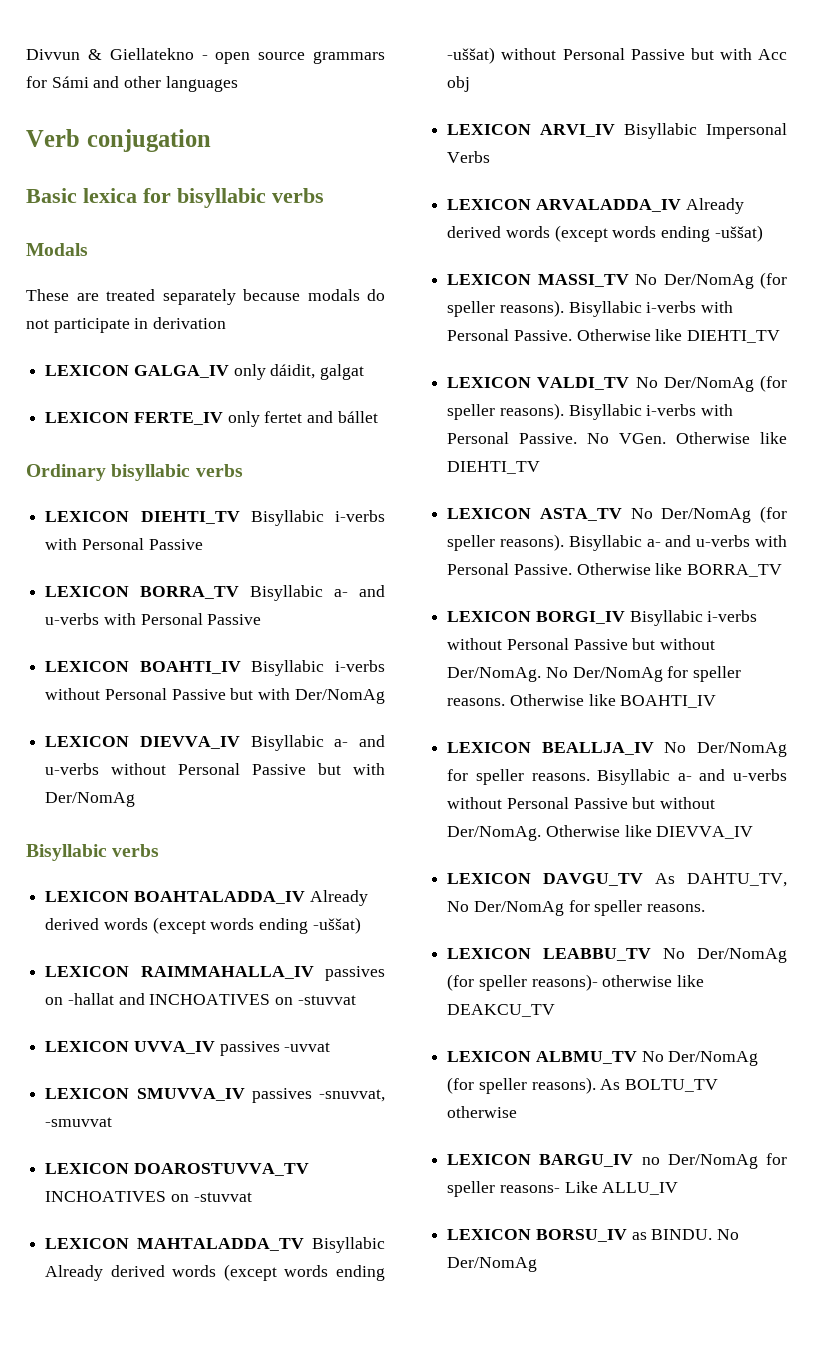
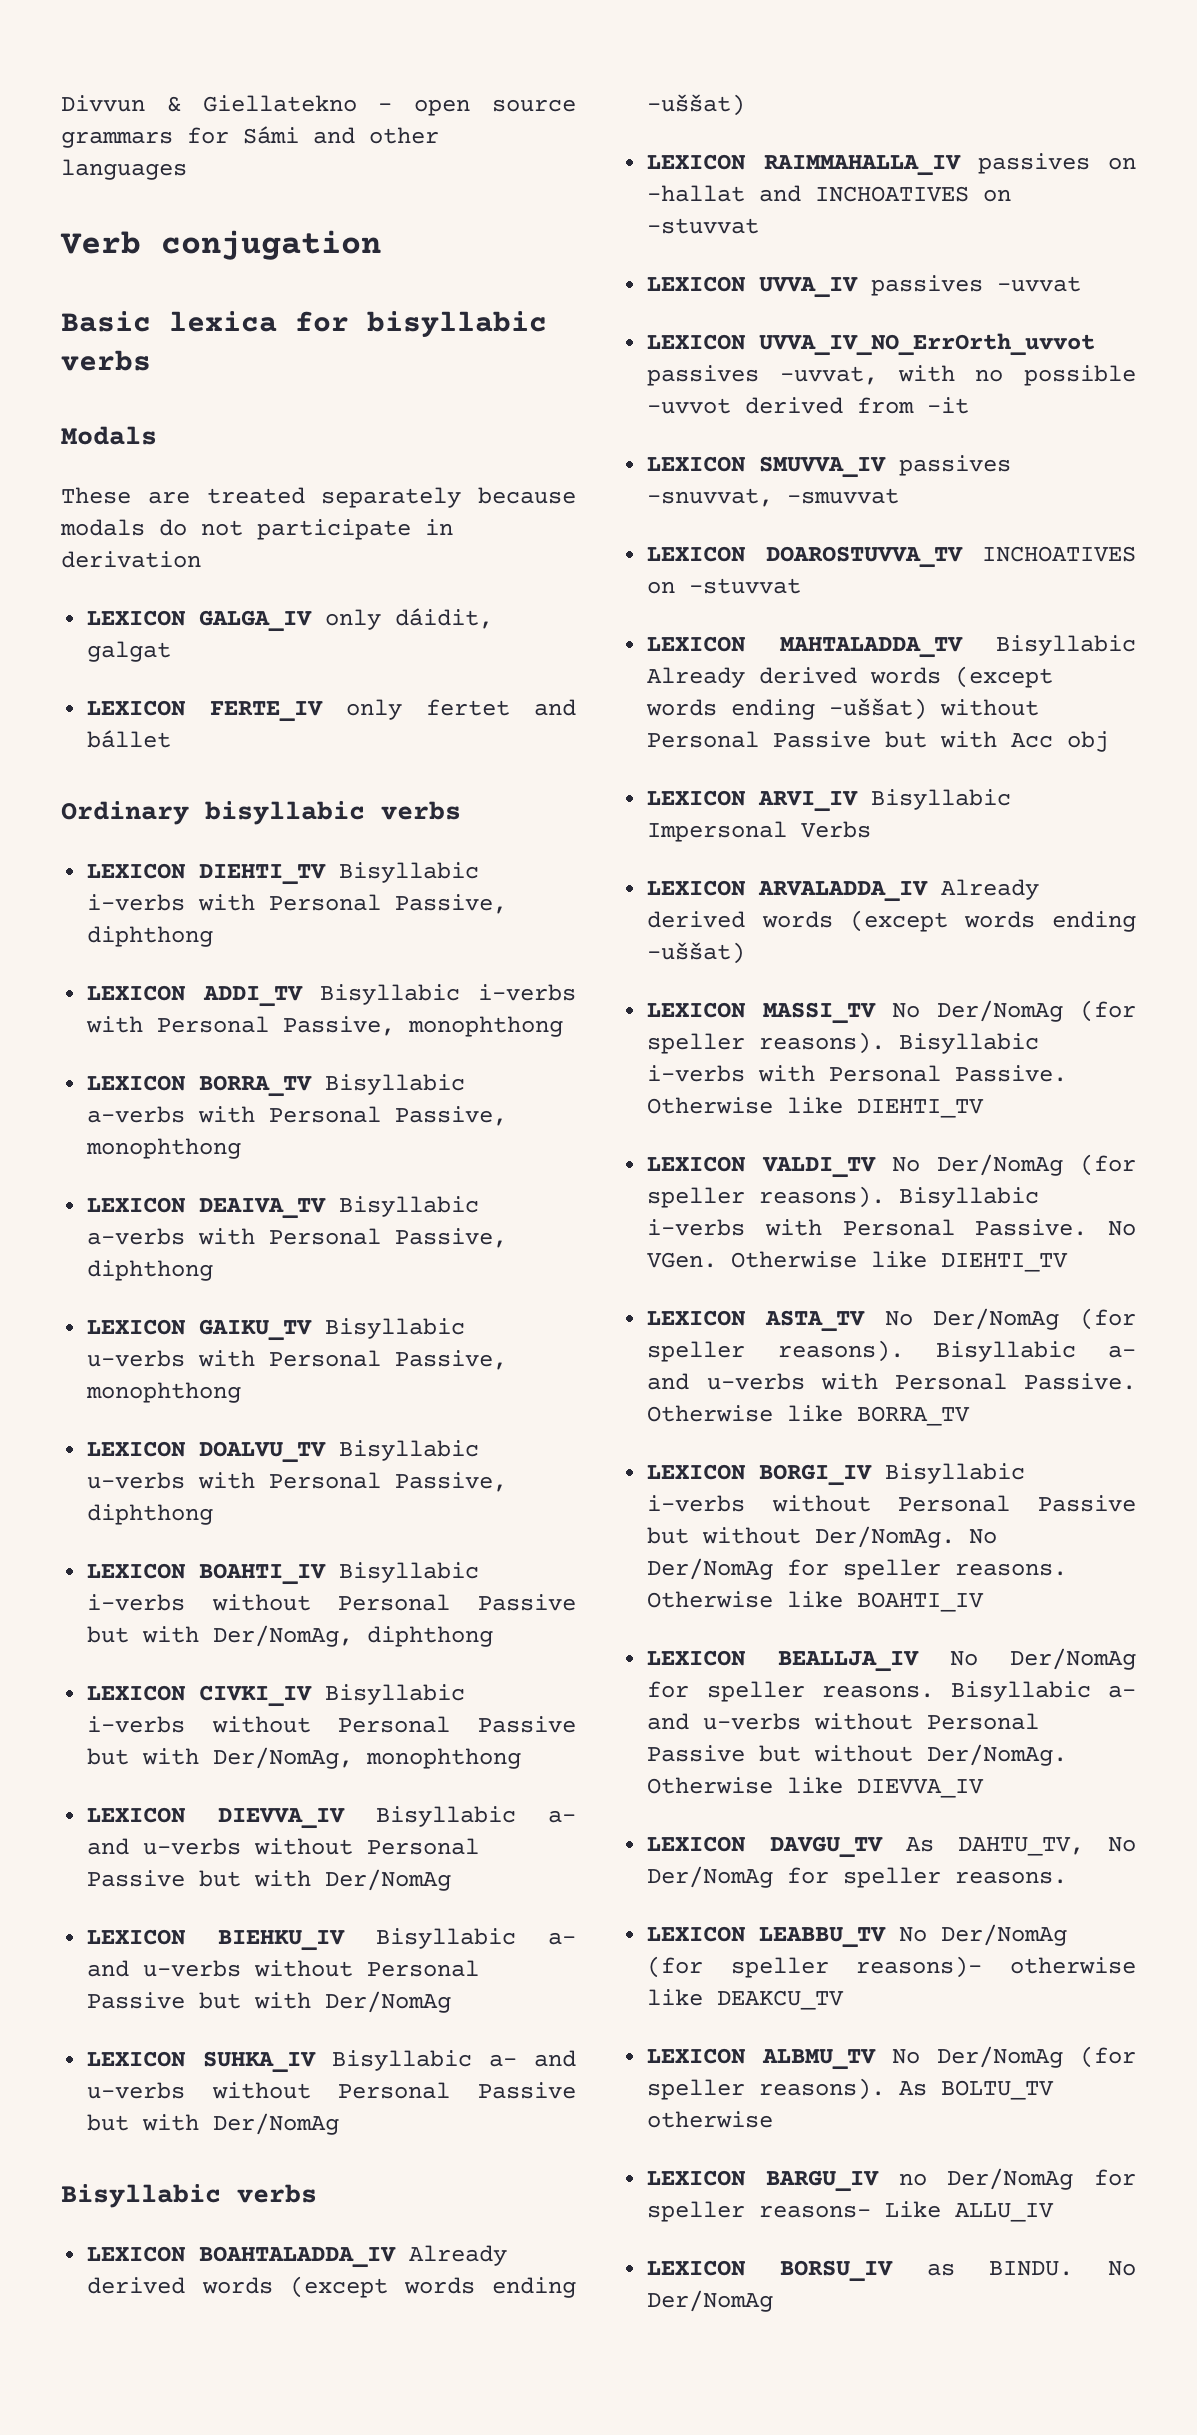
[148,539,203,550] [45,585,385,601] [45,613,262,625] Passive // LEXICON BORRA_TV Bisyllabic a- and u-verbs with Personal Passive -> [395,894,508,914] [87,926,214,947] [87,984,576,1007] [86,1016,564,1037] [87,1074,466,1097] [87,1106,508,1126] [86,1138,242,1159] [87,1196,480,1219] [87,1228,508,1248] [87,1260,214,1281] [87,1318,466,1341] [87,1350,508,1370] [86,1382,242,1403] [87,1440,480,1463] [87,1472,508,1492] [87,1504,214,1525] Passive, diphthong // LEXICON ADDI_TV Bisyllabic i-verbs with Personal Passive, monophthong // LEXICON BORRA_TV Bisyllabic a-verbs with Personal Passive, monophthong // LEXICON DEAIVA_TV Bisyllabic a-verbs with Personal Passive, diphthong // LEXICON GAIKU_TV Bisyllabic u-verbs with Personal Passive, monophthong // LEXICON DOALVU_TV Bisyllabic u-verbs with Personal Passive, diphthong
[294,689,385,704] [45,736,240,749] Der/NomAg // LEXICON DIEVVA_IV -> [213,1625,494,1647] [87,1684,466,1707] [87,1716,576,1733] [87,1747,522,1769] [87,1806,576,1829] [87,1838,480,1855] [87,1869,452,1891] [87,1928,576,1951] [87,1960,480,1977] [87,1991,452,2013] [87,2051,316,2073] Der/NomAg, diphthong // LEXICON CIVKI_IV Bisyllabic i-verbs without Personal Passive but with Der/NomAg, monophthong // LEXICON DIEVVA_IV Bisyllabic a- and u-verbs without Personal Passive but with Der/NomAg // LEXICON BIEHKU_IV Bisyllabic a- and u-verbs without Personal Passive but with Der/NomAg // LEXICON SUHKA_IV
(331, 1047) none -> [647,333,1096,356] [647,365,1136,386] [647,397,970,414] // LEXICON UVVA_IV_NO_ErrOrth_uvvot passives -uvvat, with no possible -uvvot derived from -it

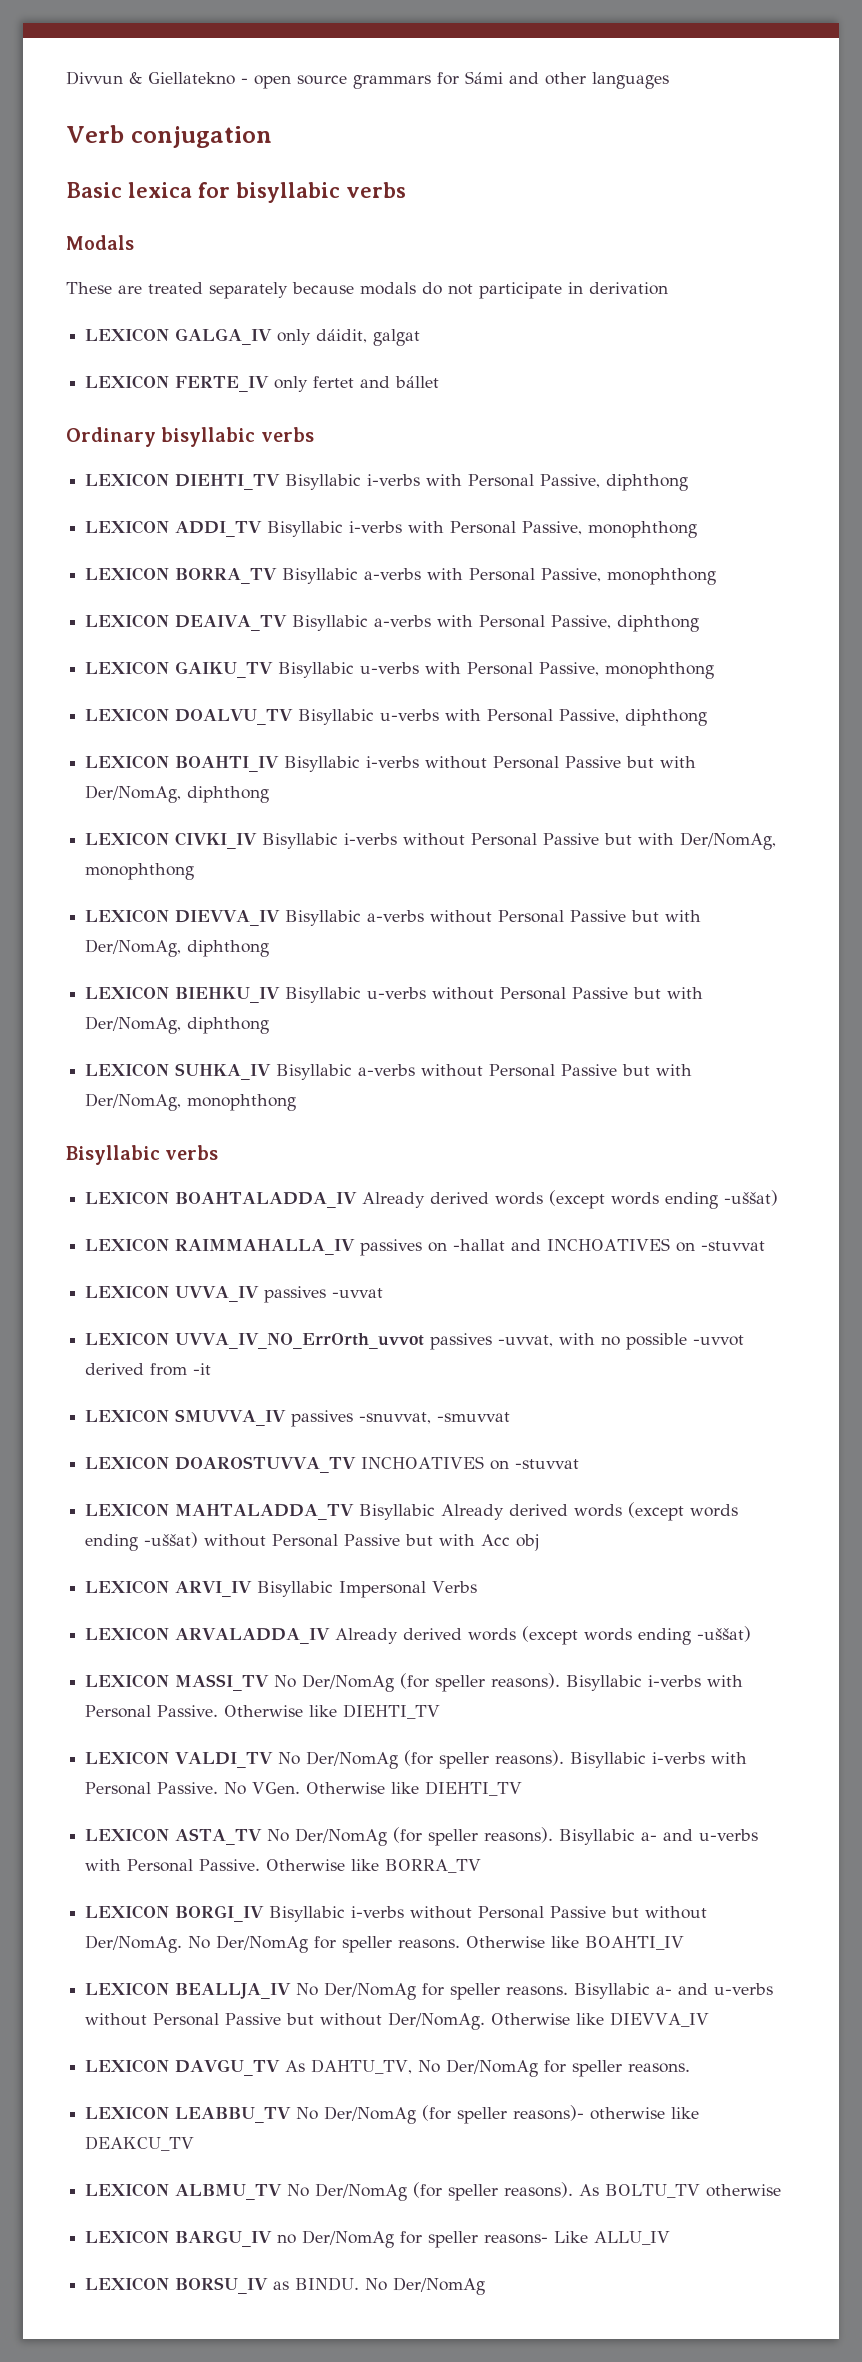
[548,1810,576,1823] [87,1838,480,1855] [87,1869,452,1891] [87,1928,576,1951] [87,1960,480,1977] [87,1991,452,2013] [87,2050,576,2073] [87,2082,576,2099] [87,2113,340,2135] a- and u-verbs without Personal Passive but with Der/NomAg // LEXICON BIEHKU_IV Bisyllabic a- and u-verbs without Personal Passive but with Der/NomAg // LEXICON SUHKA_IV Bisyllabic a- and u-verbs without Personal Passive but with Der/NomAg -> [367,910,702,923] [85,939,270,957] [85,986,704,1003] [85,1016,270,1034] [85,1063,693,1080] [85,1093,297,1111] a-verbs without Personal Passive but with Der/NomAg, diphthong // LEXICON BIEHKU_IV Bisyllabic u-verbs without Personal Passive but with Der/NomAg, diphthong // LEXICON SUHKA_IV Bisyllabic a-verbs without Personal Passive but with Der/NomAg, monophthong

